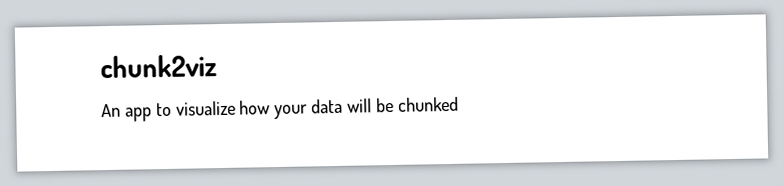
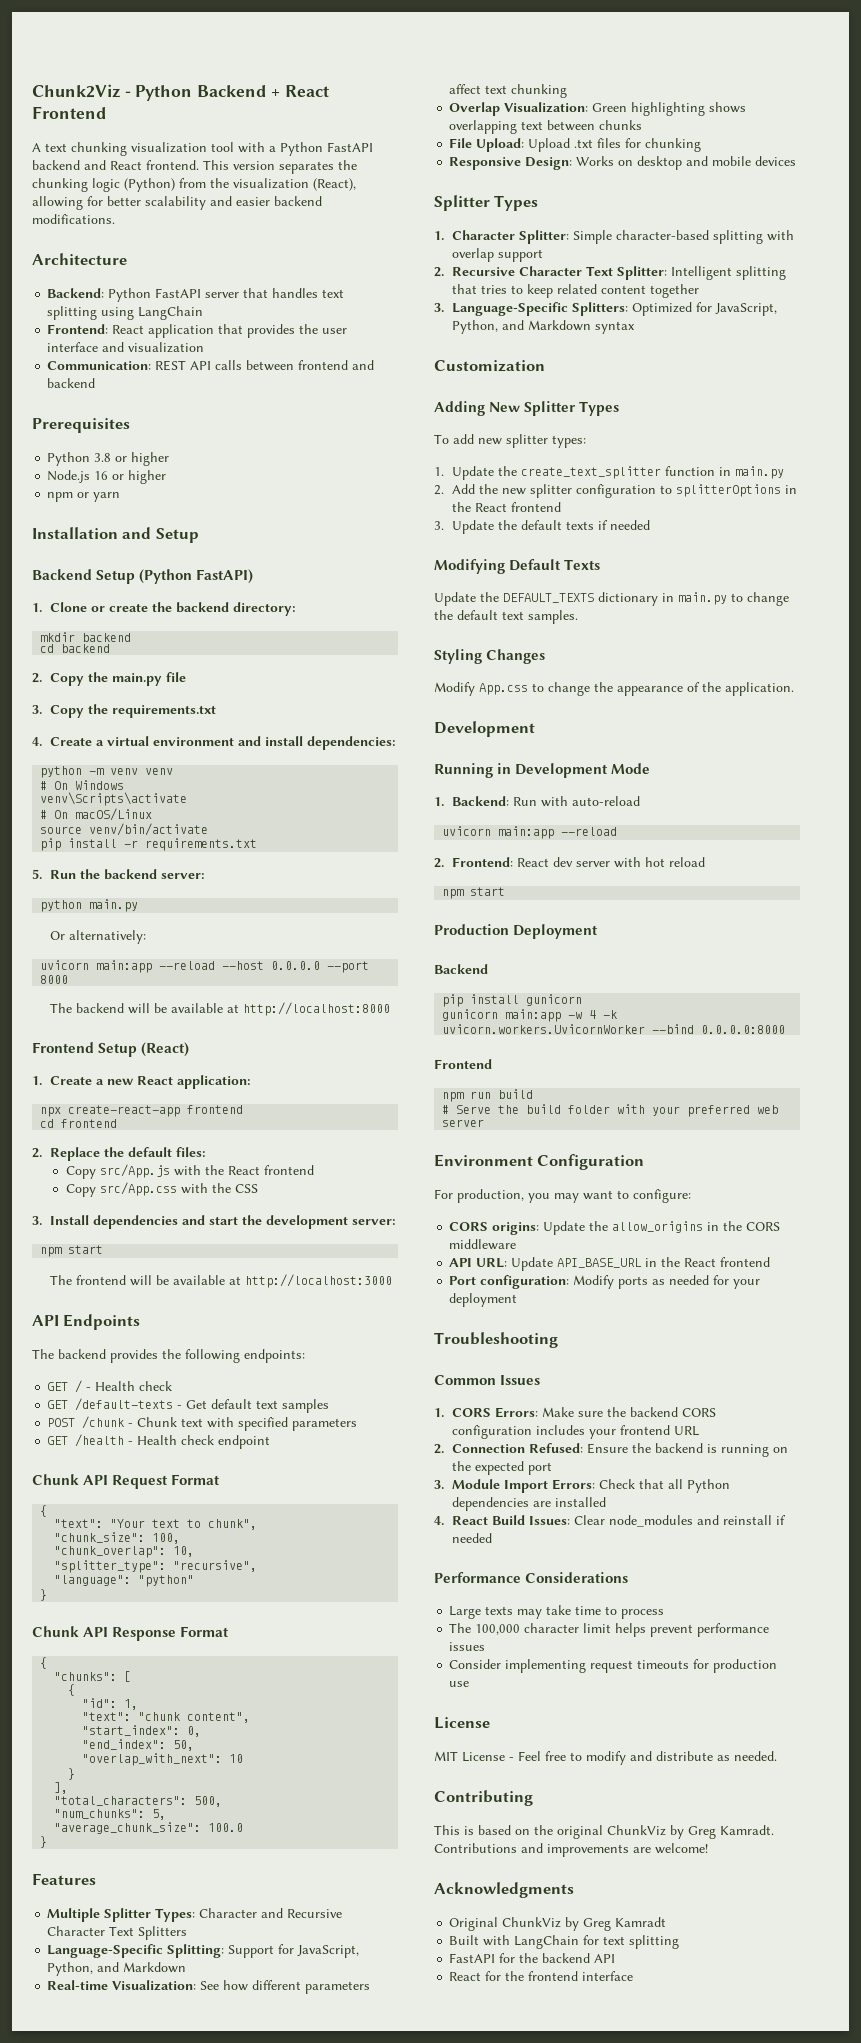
[100,54,217,79] [101,96,459,122] chunk2viz // An app to visualize how your data will be chunked -> [32,84,329,101] [32,106,106,119] [32,142,373,156] [32,160,357,174] [32,178,356,192] [32,196,322,210] [32,214,115,224] [32,253,127,265] [47,288,345,302] [47,306,204,320] [47,324,348,338] [47,342,205,353] [47,360,375,371] [47,378,96,388] [32,418,130,433] [47,452,170,466] [47,470,167,484] [47,492,121,502] [32,527,199,543] [32,569,254,584] [32,602,297,616] [40,632,132,642] [40,644,111,653] [32,672,187,686] [32,704,217,718] [32,736,397,750] [40,766,174,778] [40,780,125,790] [40,792,188,806] [40,808,153,821] [40,823,209,836] [40,838,258,851] [32,869,206,880] [40,899,139,912] [50,930,147,944] [40,960,370,973] [40,975,69,984] [50,1002,391,1016] [32,1042,190,1057] [32,1075,252,1089] [40,1105,244,1117] [40,1119,118,1128] [32,1147,207,1161] [65,1164,314,1179] [65,1182,258,1197] [32,1215,397,1229] [40,1245,104,1257] [50,1274,393,1288] [32,1314,141,1330] [32,1349,305,1363] [47,1380,173,1393] [47,1398,330,1413] [47,1416,358,1431] [47,1434,271,1449] [32,1474,221,1489] [40,1505,48,1517] [54,1519,258,1530] [54,1532,181,1544] [54,1546,195,1558] [54,1560,258,1573] [54,1575,195,1587] [40,1589,48,1601] [32,1626,230,1641] [40,1657,48,1669] [54,1671,132,1682] [68,1684,76,1696] [82,1698,139,1710] [82,1712,251,1723] [82,1725,202,1737] [82,1739,195,1751] [82,1753,244,1766] [68,1768,76,1780] [54,1782,69,1794] [54,1796,223,1807] [54,1809,167,1820] [54,1822,244,1834] [40,1836,48,1848] [32,1873,96,1885] [47,1908,343,1922] [47,1926,188,1940] [47,1944,360,1958] [47,1962,187,1976] [47,1980,371,1994] [449,84,568,98] [449,102,747,116] [449,120,643,134] [449,138,702,152] [449,156,797,170] [434,195,539,211] [434,230,795,244] [452,248,544,262] [434,266,787,280] [452,284,700,298] [434,302,778,316] [452,320,636,334] [434,360,545,372] [434,401,620,416] [434,434,586,448] [434,466,785,480] [434,484,798,498] [452,502,562,512] [434,520,651,534] [434,559,601,574] [434,592,789,606] [434,610,578,624] [434,649,546,664] [434,682,794,696] [434,721,535,737] [434,763,651,778] [434,796,641,807] [442,826,618,839] [434,857,706,868] [442,887,506,899] [434,924,599,939] [434,964,488,974] [442,994,583,1007] [442,1009,618,1022] [442,1024,786,1034] [434,1059,492,1069] [442,1089,534,1102] [442,1104,779,1117] [442,1119,485,1127] [434,1154,645,1170] [434,1189,691,1203] [449,1221,781,1235] [449,1239,517,1250] [449,1257,771,1271] [449,1275,761,1289] [449,1293,518,1307] [434,1332,558,1348] [434,1375,541,1385] [434,1407,717,1418] [452,1425,700,1439] [434,1443,789,1457] [452,1461,553,1475] [434,1479,731,1493] [452,1497,607,1511] [434,1515,787,1527] [452,1533,493,1543] [434,1572,629,1583] [449,1605,665,1619] [449,1623,770,1637] [449,1642,486,1651] [449,1659,778,1673] [449,1681,470,1687] [434,1717,490,1729] [434,1751,777,1765] [434,1790,533,1806] [434,1825,774,1839] [434,1843,708,1857] [434,1882,574,1898] [449,1917,667,1931] [449,1935,680,1949] [449,1953,616,1963] [449,1971,634,1981] Chunk2Viz - Python Backend + React Frontend // A text chunking visualization tool with a Python FastAPI backend and React frontend. This version separates the chunking logic (Python) from the visualization (React), allowing for better scalability and easier backend modifications. // Architecture // Backend: Python FastAPI server that handles text splitting using LangChain // Frontend: React application that provides the user interface and visualization // Communication: REST API calls between frontend and backend // Prerequisites // Python 3.8 or higher // Node.js 16 or higher // npm or yarn // Installation and Setup // Backend Setup (Python FastAPI) // 1. Clone or create the backend directory: // mkdir backend // cd backend // 2. Copy the main.py file // 3. Copy the requirements.txt // 4. Create a virtual environment and install dependencies: // python -m venv venv // # On Windows // venv\Scripts\activate // # On macOS/Linux // source venv/bin/activate // pip install -r requirements.txt // 5. Run the backend server: // python main.py // Or alternatively: // uvicorn main:app --reload --host 0.0.0.0 --port 8000 // The backend will be available at http://localhost:8000 // Frontend Setup (React) // 1. Create a new React application: // npx create-react-app frontend // cd frontend // 2. Replace the default files: // Copy src/App.js with the React frontend // Copy src/App.css with the CSS // 3. Install dependencies and start the development server: // npm start // The frontend will be available at http://localhost:3000 // API Endpoints // The backend provides the following endpoints: // GET / - Health check // GET /default-texts - Get default text samples // POST /chunk - Chunk text with specified parameters // GET /health - Health check endpoint // Chunk API Request Format // { // "text": "Your text to chunk", // "chunk_size": 100, // "chunk_overlap": 10, // "splitter_type": "recursive", // "language": "python" // } // Chunk API Response Format // { // "chunks": [ // { // "id": 1, // "text": "chunk content", // "start_index": 0, // "end_index": 50, // "overlap_with_next": 10 // } // ], // "total_characters": 500, // "num_chunks": 5, // "average_chunk_size": 100.0 // } // Features // Multiple Splitter Types: Character and Recursive Character Text Splitters // Language-Specific Splitting: Support for JavaScript, Python, and Markdown // Real-time Visualization: See how different parameters affect text chunking // Overlap Visualization: Green highlighting shows overlapping text between chunks // File Upload: Upload .txt files for chunking // Responsive Design: Works on desktop and mobile devices // Splitter Types // 1. Character Splitter: Simple character-based splitting with overlap support // 2. Recursive Character Text Splitter: Intelligent splitting that tries to keep related content together // 3. Language-Specific Splitters: Optimized for JavaScript, Python, and Markdown syntax // Customization // Adding New Splitter Types // To add new splitter types: // 1. Update the create_text_splitter function in main.py // 2. Add the new splitter configuration to splitterOptions in the React frontend // 3. Update the default texts if needed // Modifying Default Texts // Update the DEFAULT_TEXTS dictionary in main.py to change the default text samples. // Styling Changes // Modify App.css to change the appearance of the application. // Development // Running in Development Mode // 1. Backend: Run with auto-reload // uvicorn main:app --reload // 2. Frontend: React dev server with hot reload // npm start // Production Deployment // Backend // pip install gunicorn // gunicorn main:app -w 4 -k uvicorn.workers.UvicornWorker --bind 0.0.0.0:8000 // Frontend // npm run build // # Serve the build folder with your preferred web server // Environment Configuration // For production, you may want to configure: // CORS origins: Update the allow_origins in the CORS middleware // API URL: Update API_BASE_URL in the React frontend // Port configuration: Modify ports as needed for your deployment // Troubleshooting // Common Issues // 1. CORS Errors: Make sure the backend CORS configuration includes your frontend URL // 2. Connection Refused: Ensure the backend is running on the expected port // 3. Module Import Errors: Check that all Python dependencies are installed // 4. React Build Issues: Clear node_modules and reinstall if needed // Performance Considerations // Large texts may take time to process // The 100,000 character limit helps prevent performance issues // Consider implementing request timeouts for production use // License // MIT License - Feel free to modify and distribute as needed. // Contributing // This is based on the original ChunkViz by Greg Kamradt. Contributions and improvements are welcome! // Acknowledgments // Original ChunkViz by Greg Kamradt // Built with LangChain for text splitting // FastAPI for the backend API // React for the frontend interface

